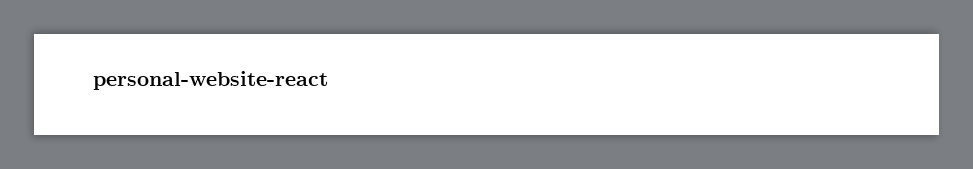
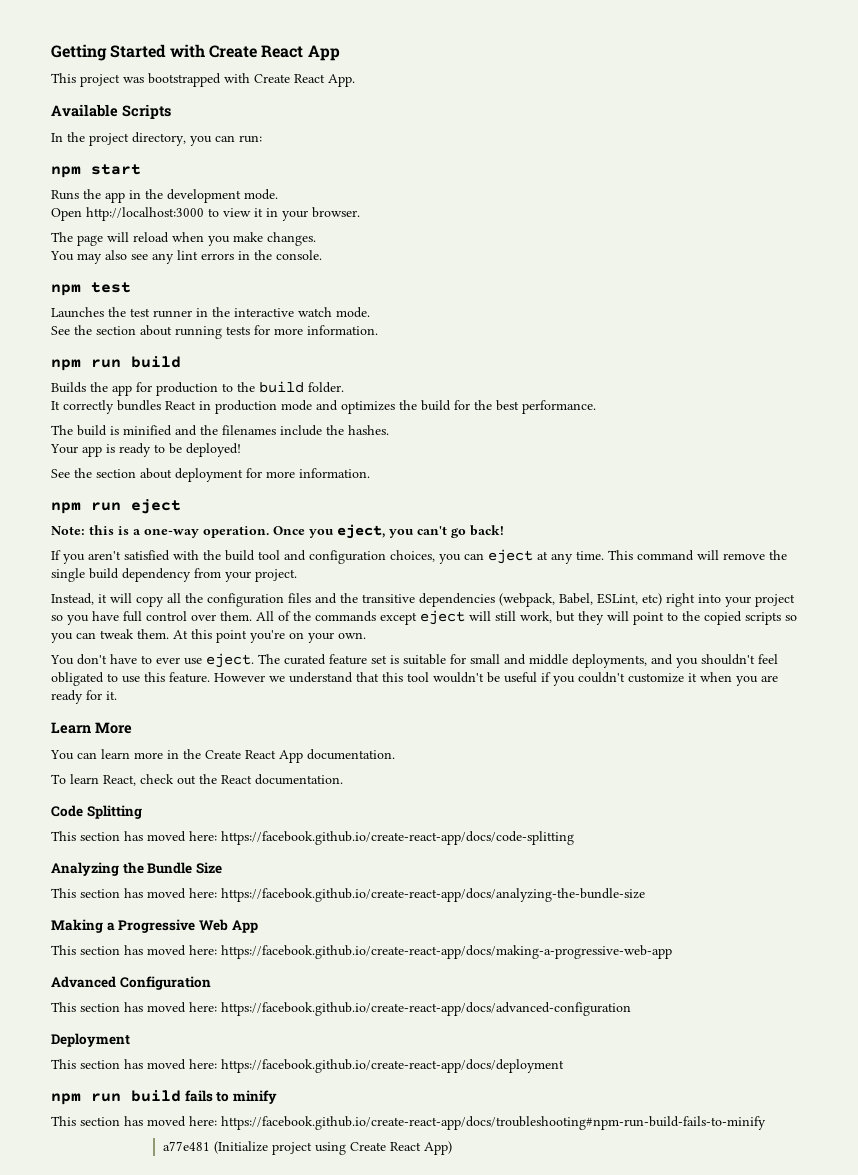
[93,71,328,90] personal-website-react -> [51,44,340,61] [51,73,355,87] [51,104,171,119] [51,132,262,146] [51,164,141,178] [51,189,278,203] [51,207,360,221] [51,232,316,246] [50,250,322,264] [51,282,131,296] [51,307,370,318] [51,325,378,339] [51,356,181,371] [51,381,344,396] [51,400,596,414] [51,425,389,436] [50,443,241,457] [51,468,370,482] [51,499,181,514] [51,524,504,539] [51,549,787,564] [51,568,297,582] [51,593,795,607] [51,610,797,625] [51,629,366,643] [50,653,778,668] [51,672,778,686] [51,690,117,704] [51,722,132,734] [50,749,395,763] [51,774,343,786] [51,805,142,819] [51,831,574,845] [51,862,222,876] [51,888,645,902] [51,919,258,933] [51,945,672,959] [51,976,211,990] [51,1002,631,1016] [51,1033,130,1047] [51,1059,564,1073] [51,1090,277,1105] [51,1116,766,1130] [163,1141,453,1155] Getting Started with Create React App // This project was bootstrapped with Create React App. // Available Scripts // In the project directory, you can run: // npm start // Runs the app in the development mode. // Open http://localhost:3000 to view it in your browser. // The page will reload when you make changes. // You may also see any lint errors in the console. // npm test // Launches the test runner in the interactive watch mode. // See the section about running tests for more information. // npm run build // Builds the app for production to the build folder. // It correctly bundles React in production mode and optimizes the build for the best performance. // The build is minified and the filenames include the hashes. // Your app is ready to be deployed! // See the section about deployment for more information. // npm run eject // Note: this is a one-way operation. Once you eject, you can't go back! // If you aren't satisfied with the build tool and configuration choices, you can eject at any time. This command will remove the single build dependency from your project. // Instead, it will copy all the configuration files and the transitive dependencies (webpack, Babel, ESLint, etc) right into your project so you have full control over them. All of the commands except eject will still work, but they will point to the copied scripts so you can tweak them. At this point you're on your own. // You don't have to ever use eject. The curated feature set is suitable for small and middle deployments, and you shouldn't feel obligated to use this feature. However we understand that this tool wouldn't be useful if you couldn't customize it when you are ready for it. // Learn More // You can learn more in the Create React App documentation. // To learn React, check out the React documentation. // Code Splitting // This section has moved here: https://facebook.github.io/create-react-app/docs/code-splitting // Analyzing the Bundle Size // This section has moved here: https://facebook.github.io/create-react-app/docs/analyzing-the-bundle-size // Making a Progressive Web App // This section has moved here: https://facebook.github.io/create-react-app/docs/making-a-progressive-web-app // Advanced Configuration // This section has moved here: https://facebook.github.io/create-react-app/docs/advanced-configuration // Deployment // This section has moved here: https://facebook.github.io/create-react-app/docs/deployment // npm run build fails to minify // This section has moved here: https://facebook.github.io/create-react-app/docs/troubleshooting#npm-run-build-fails-to-minify // a77e481 (Initialize project using Create React App)

